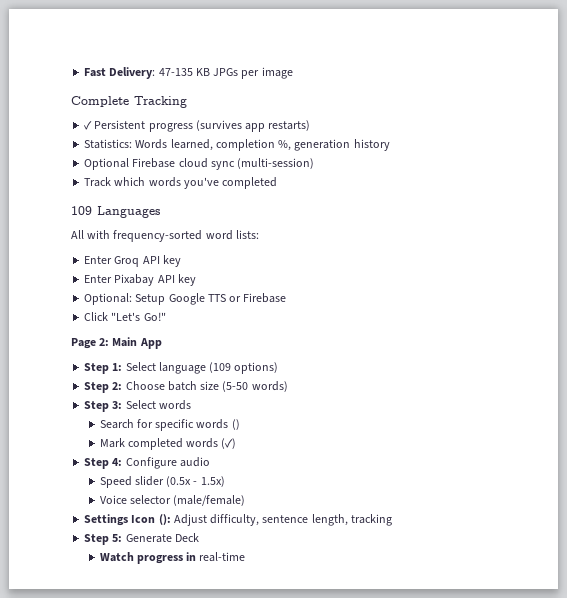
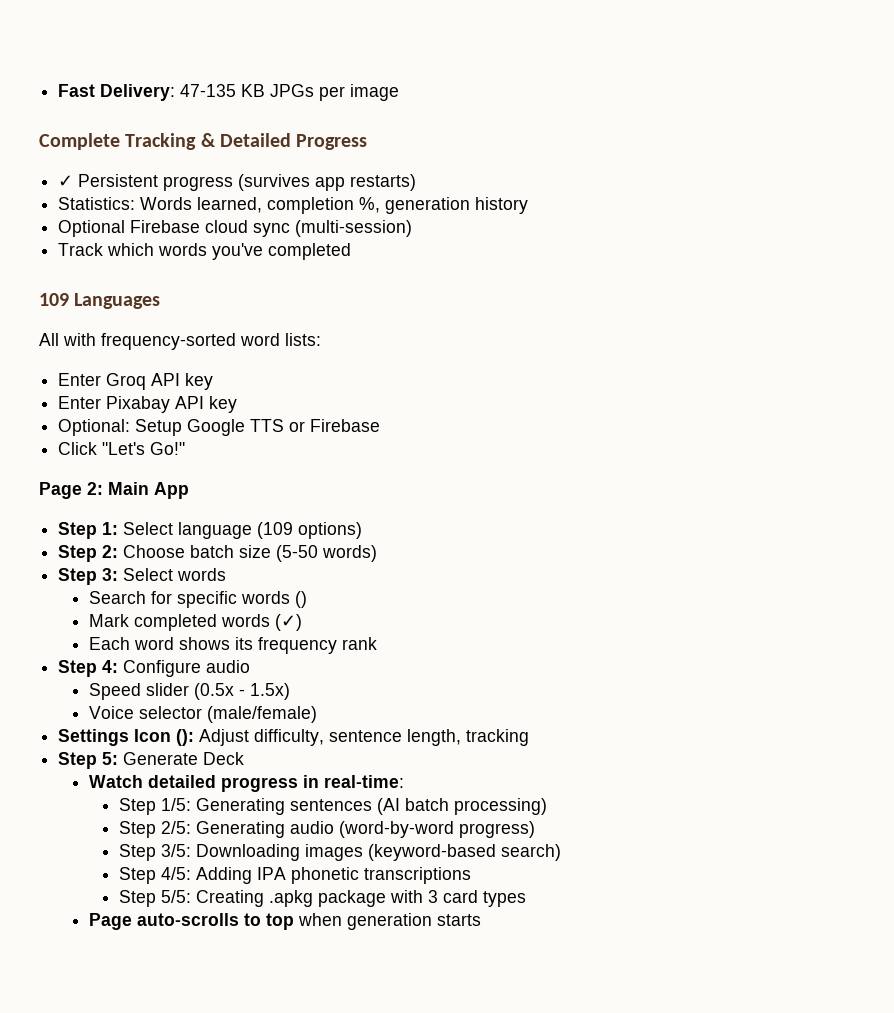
(187, 102) none -> [200,133,368,150] & Detailed Progress
(237, 443) none -> [88,637,377,654] // Each word shows its frequency rank
(134, 557) none -> [147,775,216,788] detailed
[199,552,246,562] real-time -> [323,775,404,788] [119,798,548,815] [119,821,536,838] [119,844,562,861] [119,867,472,884] [119,890,527,907] [88,913,481,930] real-time: // Step 1/5: Generating sentences (AI batch processing) // Step 2/5: Generating audio (word-by-word progress) // Step 3/5: Downloading images (keyword-based search) // Step 4/5: Adding IPA phonetic transcriptions // Step 5/5: Creating .apkg package with 3 card types // Page auto-scrolls to top when generation starts

